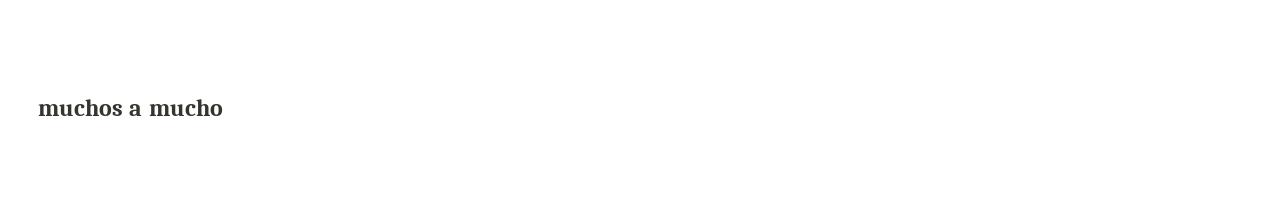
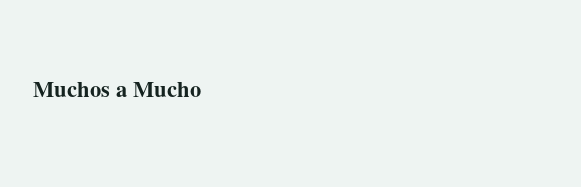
[38,99,223,116] muchos a mucho -> [33,82,202,97] Muchos a Mucho

